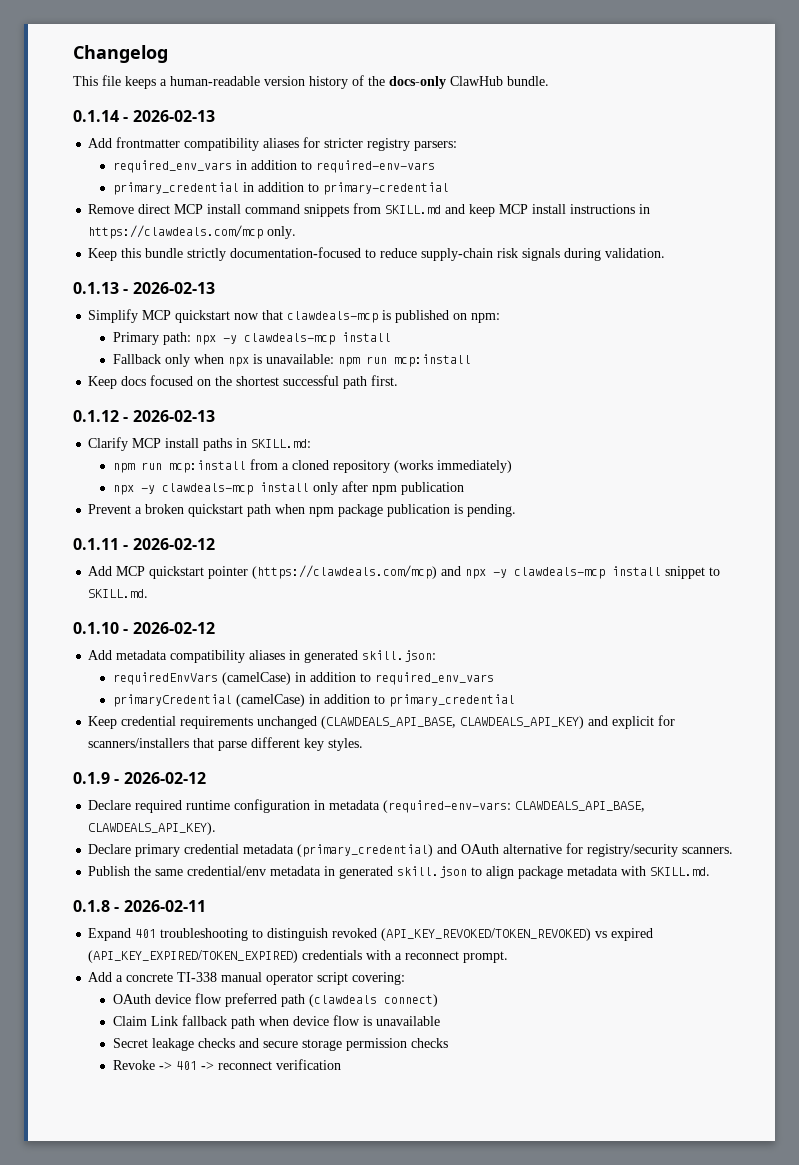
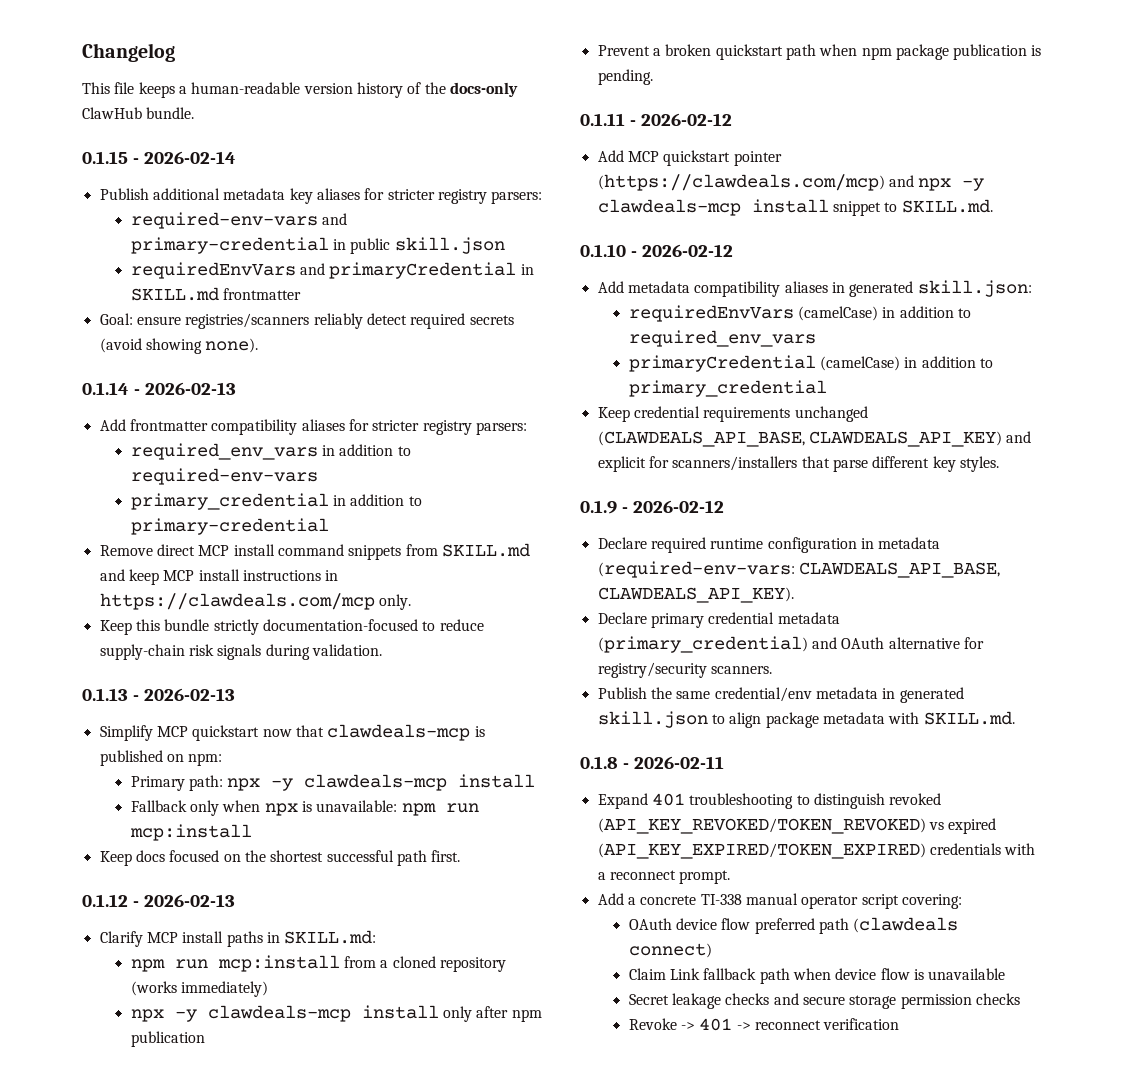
(549, 81) none -> [82,151,236,164] [99,188,543,204] [130,212,348,229] [130,237,505,254] [130,262,534,279] [130,287,302,301] [99,313,514,329] [99,338,259,354] // 0.1.15 - 2026-02-14 // Publish additional metadata key aliases for stricter registry parsers: // required-env-vars and primary-credential in public skill.json // requiredEnvVars and primaryCredential in SKILL.md frontmatter // Goal: ensure registries/scanners reliably detect required secrets (avoid showing none).

